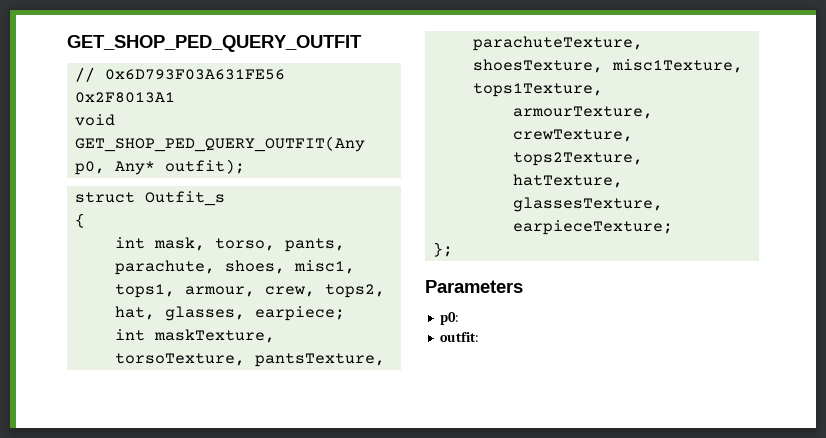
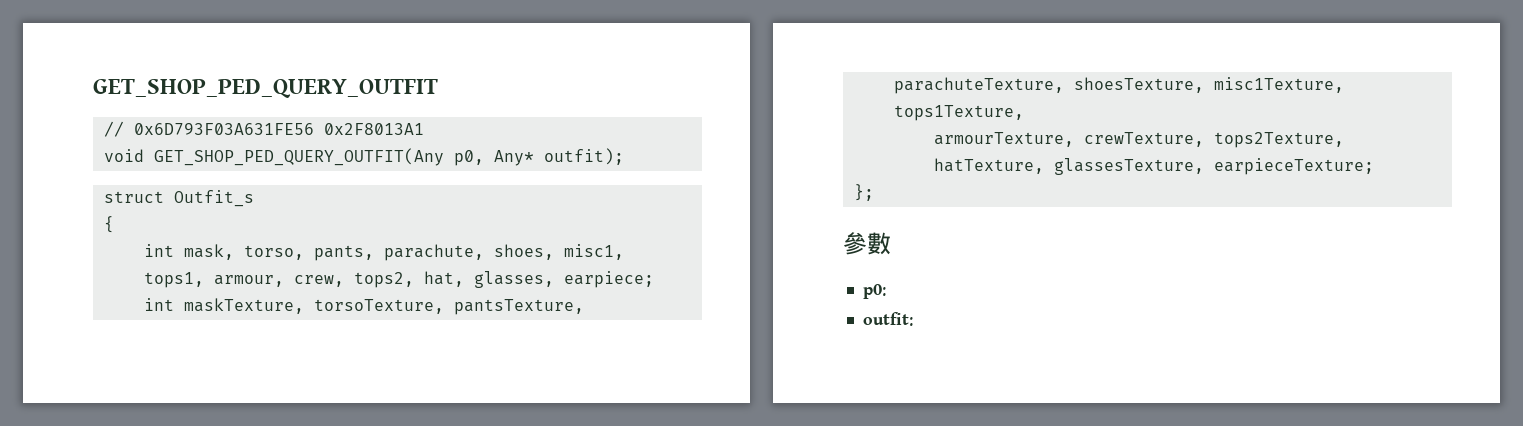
[425,280,523,293] Parameters -> [843,232,891,255] 參數

